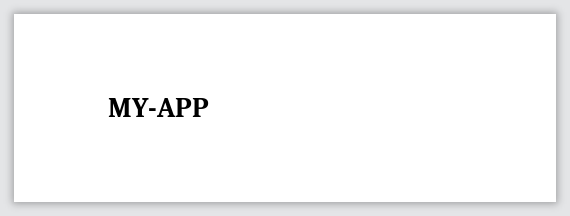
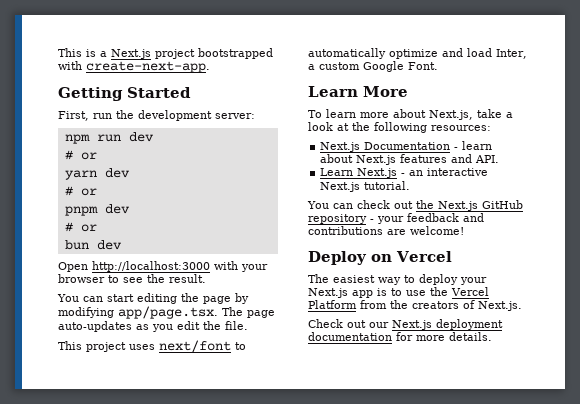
[108,98,209,117] MY-APP -> [58,48,273,59] [58,61,210,73] [58,87,191,101] [58,110,255,121] [64,132,154,144] [64,150,97,160] [64,168,130,180] [64,186,97,196] [64,204,130,216] [64,222,97,232] [64,240,122,250] [58,261,268,272] [58,274,206,283] [57,293,249,304] [58,306,275,319] [58,321,248,332] [58,340,246,353] [308,48,527,59] [308,61,438,72] [308,86,408,97] [308,109,513,120] [308,122,491,133] [320,141,493,152] [320,154,500,165] [320,168,489,178] [320,181,411,192] [307,200,523,211] [308,213,484,224] [308,226,464,235] [308,251,452,265] [308,274,487,285] [308,287,489,298] [308,300,522,311] [308,319,503,330] [308,332,492,341] This is a Next.js project bootstrapped with create-next-app. // Getting Started // First, run the development server: // npm run dev // # or // yarn dev // # or // pnpm dev // # or // bun dev // Open http://localhost:3000 with your browser to see the result. // You can start editing the page by modifying app/page.tsx. The page auto-updates as you edit the file. // This project uses next/font to automatically optimize and load Inter, a custom Google Font. // Learn More // To learn more about Next.js, take a look at the following resources: // Next.js Documentation - learn about Next.js features and API. // Learn Next.js - an interactive Next.js tutorial. // You can check out the Next.js GitHub repository - your feedback and contributions are welcome! // Deploy on Vercel // The easiest way to deploy your Next.js app is to use the Vercel Platform from the creators of Next.js. // Check out our Next.js deployment documentation for more details.

